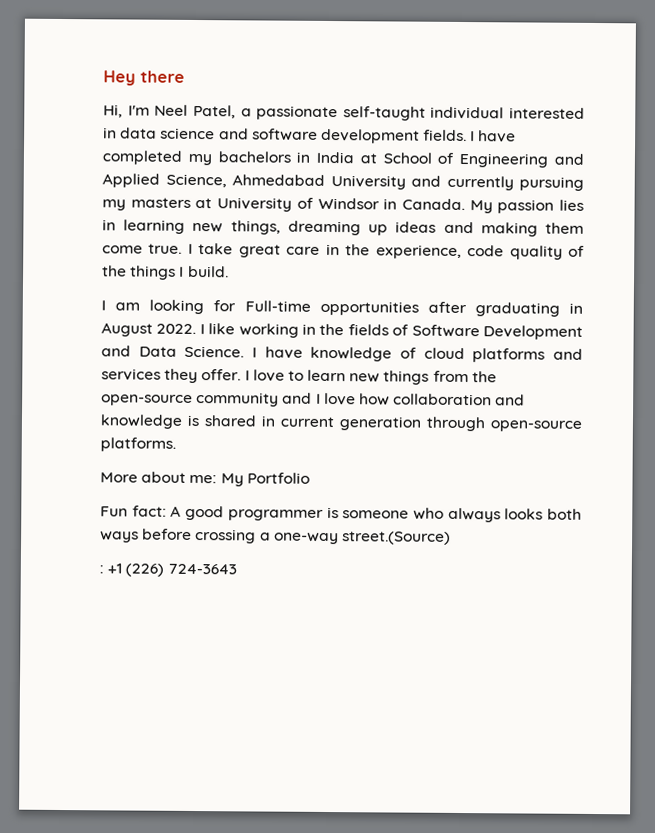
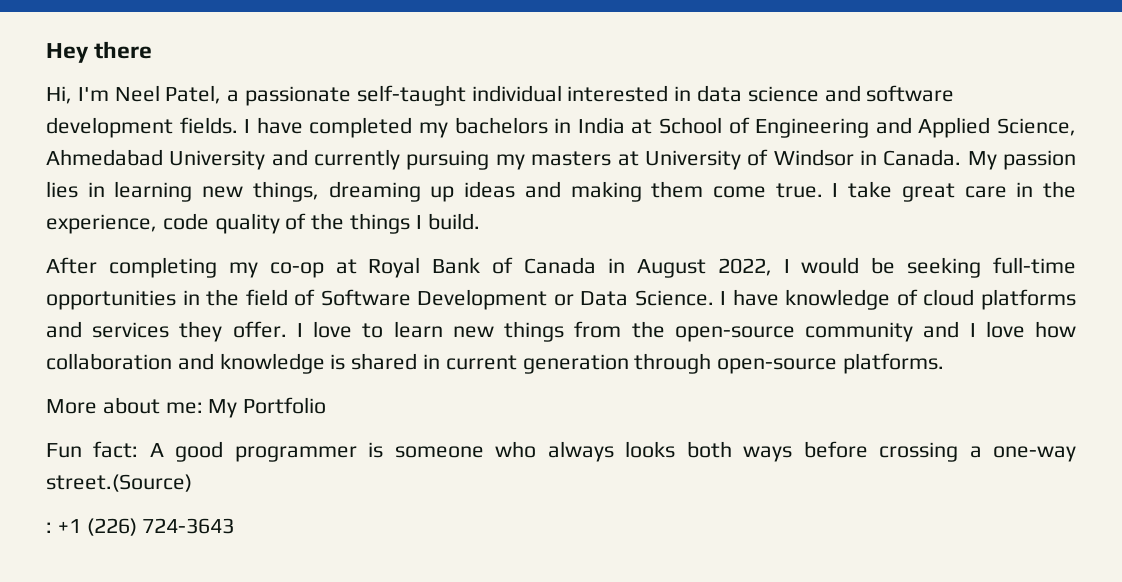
[101,299,583,317] [101,322,389,338] I am looking for Full-time opportunities after graduating in August 2022. I like working in the fields -> [46,257,1076,278] [46,289,288,310] After completing my co-op at Royal Bank of Canada in August 2022, I would be seeking full-time opportunities in the field
[101,345,131,357] and -> [553,294,574,306] or

